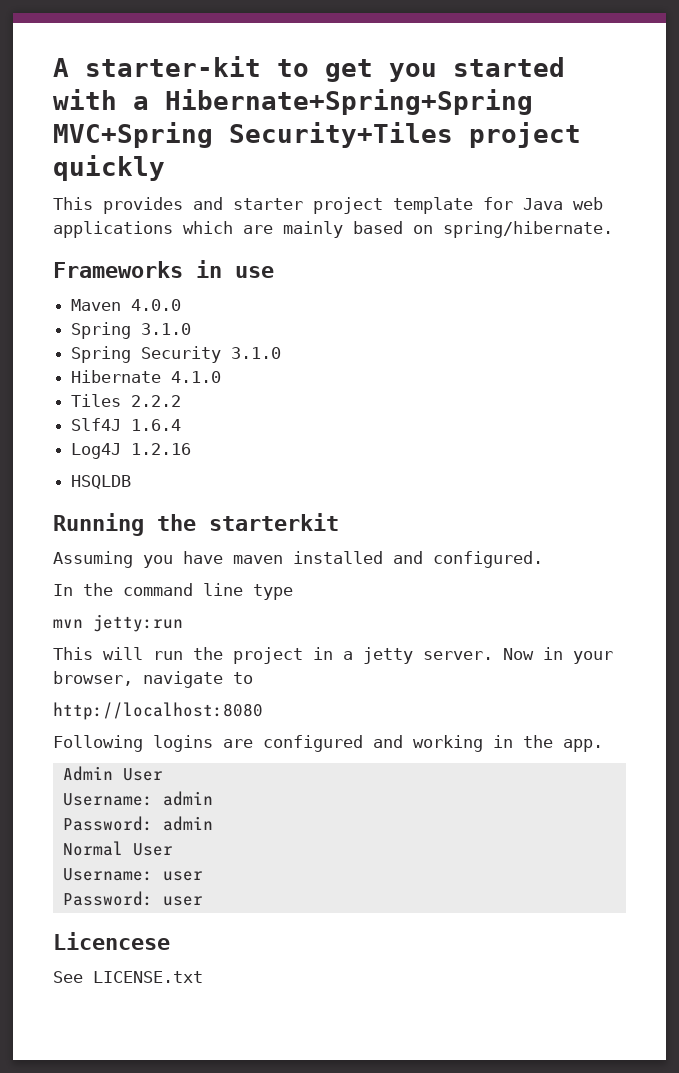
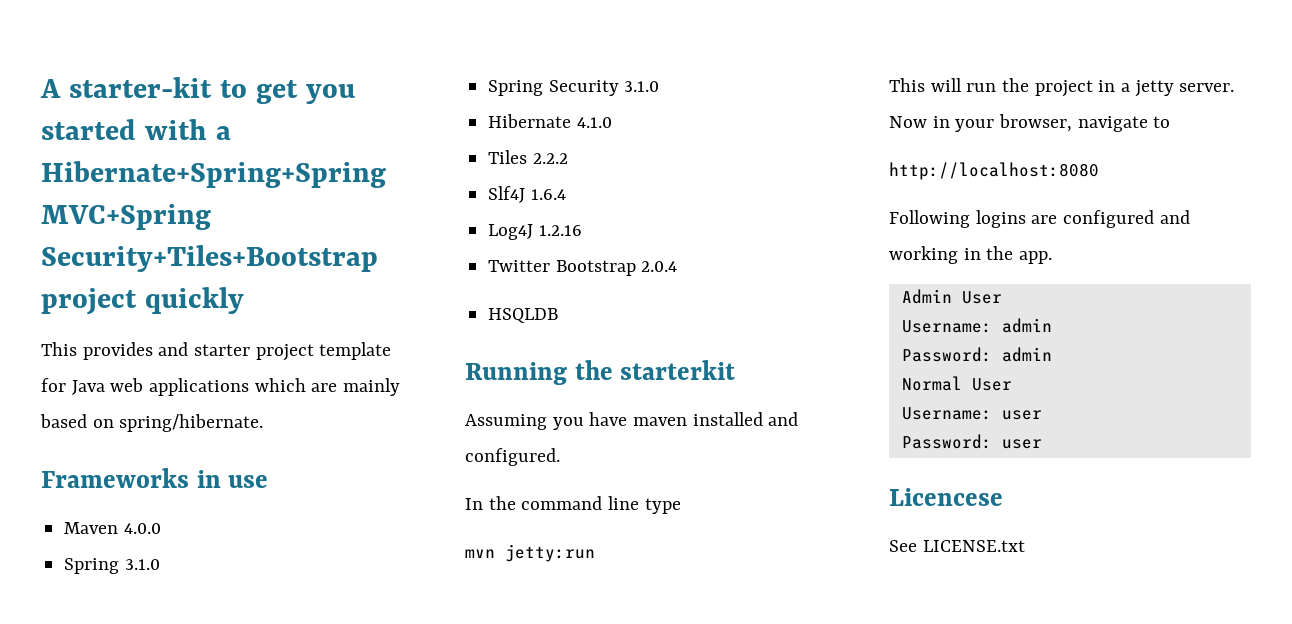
[229,122,453,148] Security+Tiles -> [41,245,378,272] Security+Tiles+Bootstrap
(192, 449) none -> [488,260,678,276] // Twitter Bootstrap 2.0.4

